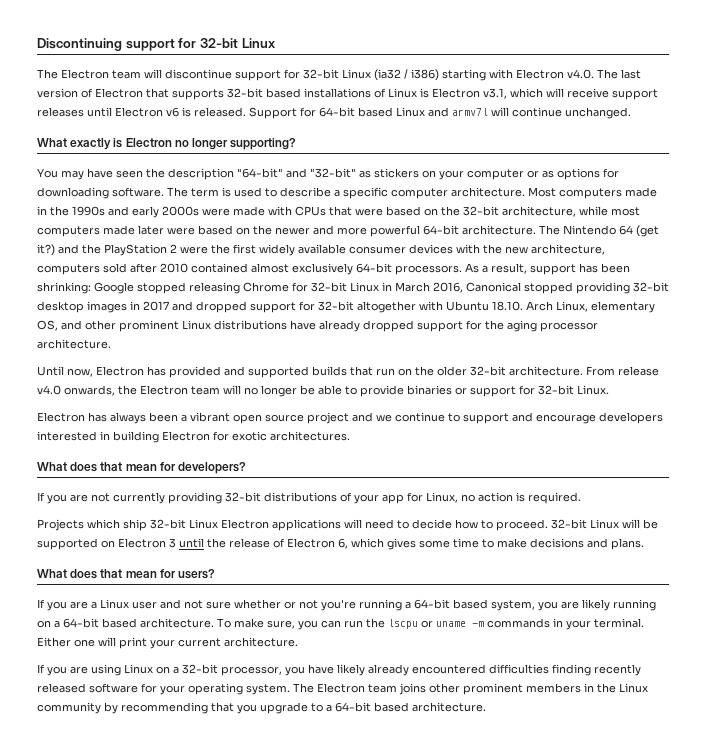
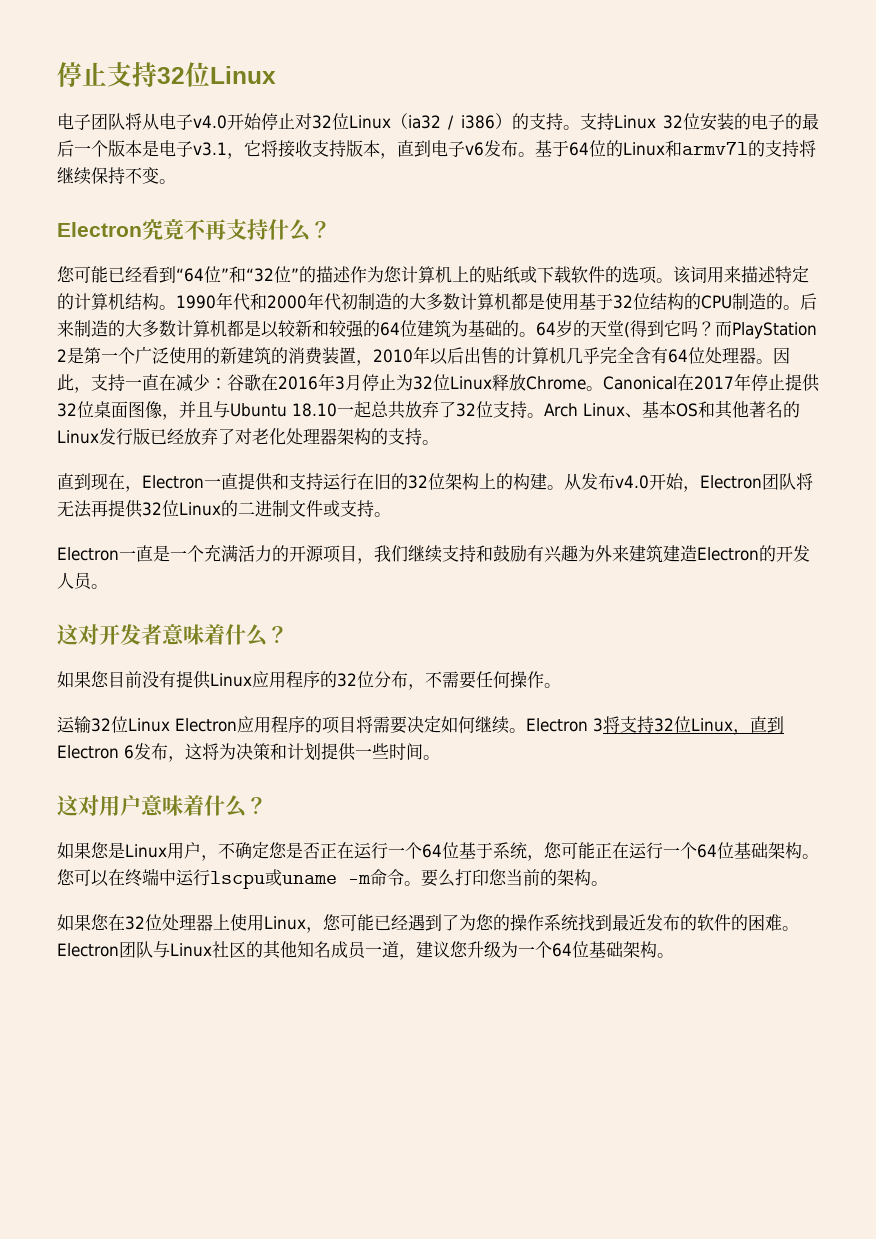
[37,38,275,51] [37,69,641,81] [37,88,658,100] [37,107,631,119] [37,138,297,150] [37,168,619,180] [37,187,657,199] [37,206,640,218] [37,225,659,237] [37,244,605,256] [37,263,630,275] [37,282,669,294] [37,301,655,313] [37,320,598,332] [37,339,111,349] [37,366,659,378] [37,385,609,397] [37,412,663,424] [37,431,350,443] [37,462,247,474] [37,492,581,504] [37,519,658,531] [37,538,644,550] [37,569,216,579] [37,599,656,611] [37,618,644,630] [37,637,298,649] [37,664,641,676] [37,683,648,695] [37,702,486,714] Discontinuing support for 32-bit Linux // The Electron team will discontinue support for 32-bit Linux (ia32 / i386) starting with Electron v4.0. The last version of Electron that supports 32-bit based installations of Linux is Electron v3.1, which will receive support releases until Electron v6 is released. Support for 64-bit based Linux and armv7l will continue unchanged. // What exactly is Electron no longer supporting? // You may have seen the description "64-bit" and "32-bit" as stickers on your computer or as options for downloading software. The term is used to describe a specific computer architecture. Most computers made in the 1990s and early 2000s were made with CPUs that were based on the 32-bit architecture, while most computers made later were based on the newer and more powerful 64-bit architecture. The Nintendo 64 (get it?) and the PlayStation 2 were the first widely available consumer devices with the new architecture, computers sold after 2010 contained almost exclusively 64-bit processors. As a result, support has been shrinking: Google stopped releasing Chrome for 32-bit Linux in March 2016, Canonical stopped providing 32-bit desktop images in 2017 and dropped support for 32-bit altogether with Ubuntu 18.10. Arch Linux, elementary OS, and other prominent Linux distributions have already dropped support for the aging processor architecture. // Until now, Electron has provided and supported builds that run on the older 32-bit architecture. From release v4.0 onwards, the Electron team will no longer be able to provide binaries or support for 32-bit Linux. // Electron has always been a vibrant open source project and we continue to support and encourage developers interested in building Electron for exotic architectures. // What does that mean for developers? // If you are not currently providing 32-bit distributions of your app for Linux, no action is required. // Projects which ship 32-bit Linux Electron applications will need to decide how to proceed. 32-bit Linux will be supported on Electron 3 until the release of Electron 6, which gives some time to make decisions and plans. // What does that mean for users? // If you are a Linux user and not sure whether or not you're running a 64-bit based system, you are likely running on a 64-bit based architecture. To make sure, you can run the lscpu or uname -m commands in your terminal. Either one will print your current architecture. // If you are using Linux on a 32-bit processor, you have likely already encountered difficulties finding recently released software for your operating system. The Electron team joins other prominent members in the Linux community by recommending that you upgrade to a 64-bit based architecture. -> [57,62,276,87] [57,113,819,131] [57,140,816,159] [57,167,176,185] [57,219,331,242] [57,266,809,284] [57,292,817,311] [57,320,817,339] [57,346,790,366] [57,373,820,393] [57,400,800,420] [57,428,439,445] [57,473,813,492] [57,500,391,518] [57,544,810,564] [57,572,108,590] [57,624,288,647] [57,671,561,690] [57,716,784,735] [57,743,440,762] [57,795,267,818] [57,842,819,861] [57,868,608,889] [57,914,799,933] [57,940,674,960] 停止支持32位Linux // 电子团队将从电子v4.0开始停止对32位Linux（ia32 / i386）的支持。支持Linux 32位安装的电子的最后一个版本是电子v3.1，它将接收支持版本，直到电子v6发布。基于64位的Linux和armv7l的支持将继续保持不变。 // Electron究竟不再支持什么？ // 您可能已经看到“64位”和“32位”的描述作为您计算机上的贴纸或下载软件的选项。该词用来描述特定的计算机结构。1990年代和2000年代初制造的大多数计算机都是使用基于32位结构的CPU制造的。后来制造的大多数计算机都是以较新和较强的64位建筑为基础的。64岁的天堂(得到它吗？而PlayStation 2是第一个广泛使用的新建筑的消费装置，2010年以后出售的计算机几乎完全含有64位处理器。因此，支持一直在减少：谷歌在2016年3月停止为32位Linux释放Chrome。Canonical在2017年停止提供32位桌面图像，并且与Ubuntu 18.10一起总共放弃了32位支持。Arch Linux、基本OS和其他著名的Linux发行版已经放弃了对老化处理器架构的支持。 // 直到现在，Electron一直提供和支持运行在旧的32位架构上的构建。从发布v4.0开始，Electron团队将无法再提供32位Linux的二进制文件或支持。 // Electron一直是一个充满活力的开源项目，我们继续支持和鼓励有兴趣为外来建筑建造Electron的开发人员。 // 这对开发者意味着什么？ // 如果您目前没有提供Linux应用程序的32位分布，不需要任何操作。 // 运输32位Linux Electron应用程序的项目将需要决定如何继续。Electron 3将支持32位Linux，直到Electron 6发布，这将为决策和计划提供一些时间。 // 这对用户意味着什么？ // 如果您是Linux用户，不确定您是否正在运行一个64位基于系统，您可能正在运行一个64位基础架构。您可以在终端中运行lscpu或uname -m命令。要么打印您当前的架构。 // 如果您在32位处理器上使用Linux，您可能已经遇到了为您的操作系统找到最近发布的软件的困难。Electron团队与Linux社区的其他知名成员一道，建议您升级为一个64位基础架构。

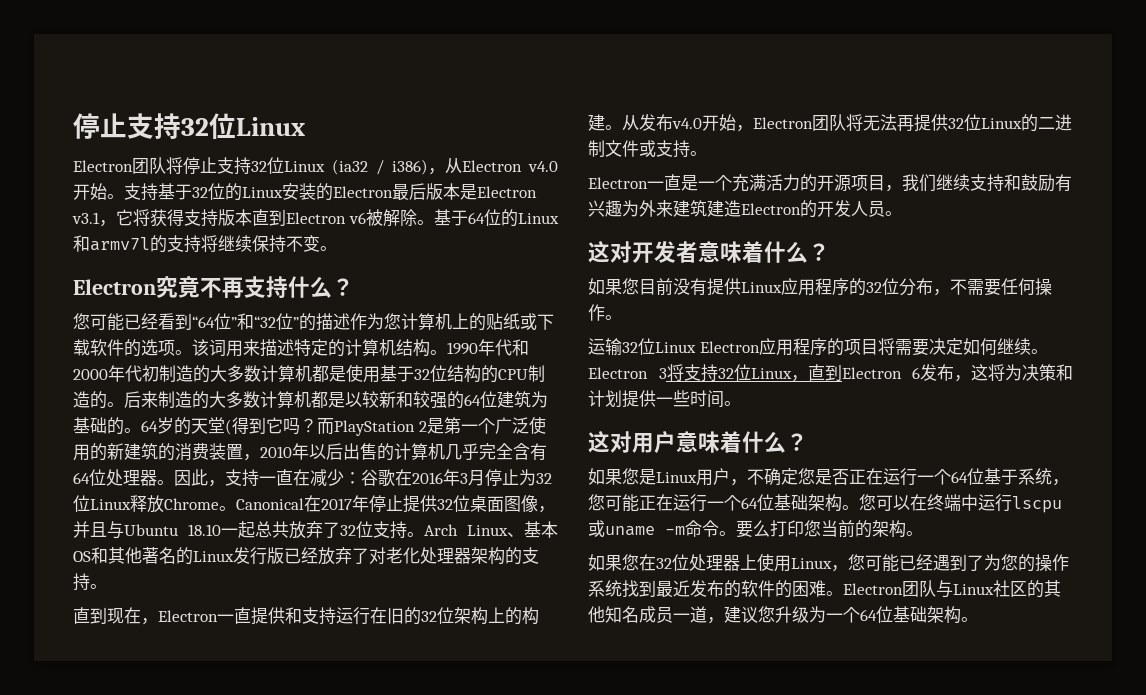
[57,113,819,131] [57,140,193,157] 电子团队将从电子v4.0开始停止对32位Linux（ia32 / i386）的支持。支持Linux 32位安装的电子的最后一个版本是电子 -> [73,157,558,175] [73,183,537,201] Electron团队将停止支持32位Linux (ia32 / i386)，从Electron v4.0开始。支持基于32位的Linux安装的Electron最后版本是Electron
[278,140,312,158] 接收 -> [150,209,184,227] 获得
[380,140,518,159] ，直到电子v6发布 -> [252,209,417,227] 直到Electron v6被解除

